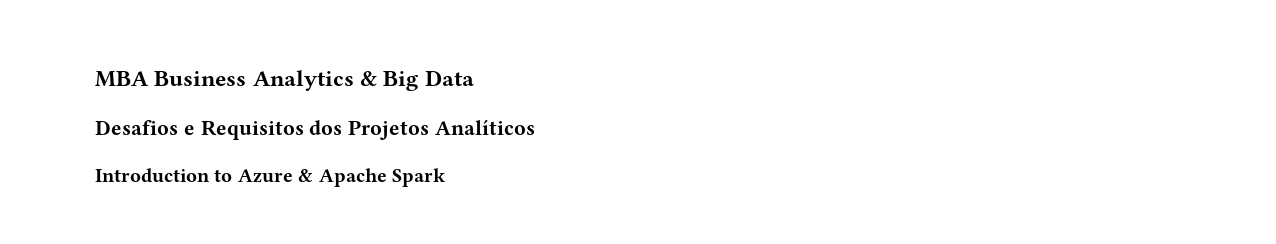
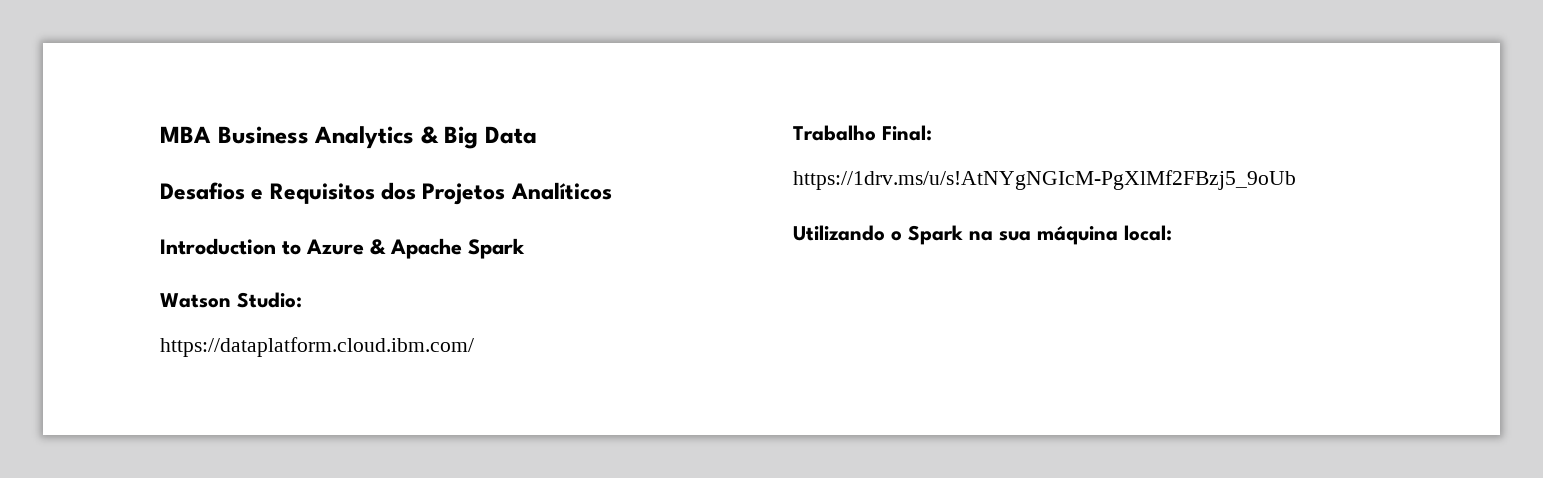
(446, 177) none -> [160,292,302,308] [160,337,474,357] [793,125,932,141] [793,170,1296,190] [793,225,1172,245] // Watson Studio: // https://dataplatform.cloud.ibm.com/ // Trabalho Final: // https://1drv.ms/u/s!AtNYgNGIcM-PgXlMf2FBzj5_9oUb // Utilizando o Spark na sua máquina local:

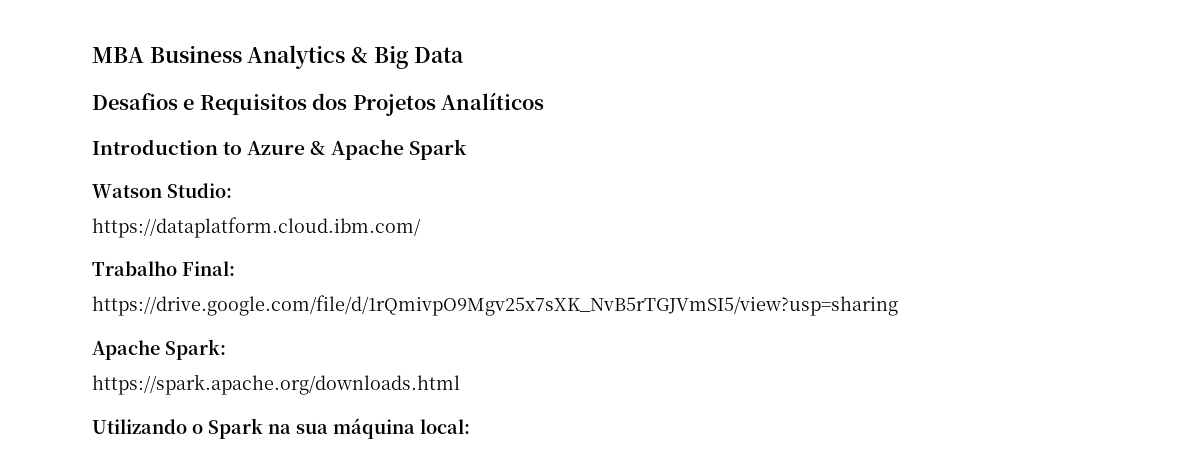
[793,170,1296,190] https://1drv.ms/u/s!AtNYgNGIcM-PgXlMf2FBzj5_9oUb -> [92,295,898,316] [92,339,226,360] [92,374,460,395] https://drive.google.com/file/d/1rQmivpO9Mgv25x7sXK_NvB5rTGJVmSI5/view?usp=sharing // Apache Spark: // https://spark.apache.org/downloads.html

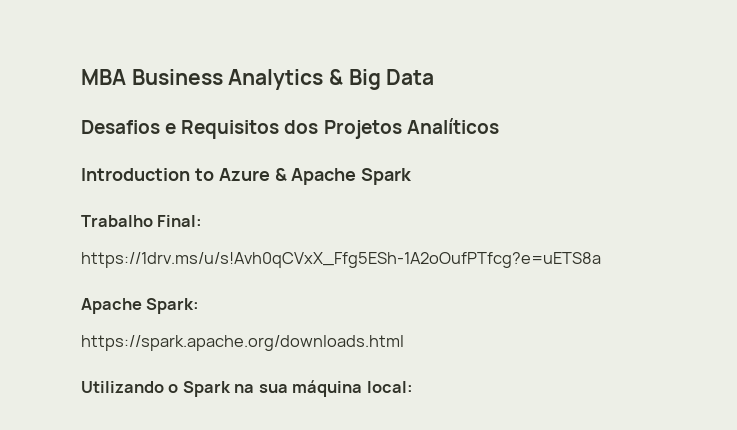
[92,183,232,198] [92,217,421,238] // Watson Studio: // https://dataplatform.cloud.ibm.com/ -> (413, 176) none
[92,295,898,316] https://drive.google.com/file/d/1rQmivpO9Mgv25x7sXK_NvB5rTGJVmSI5/view?usp=sharing -> [81,252,601,268] https://1drv.ms/u/s!Avh0qCVxX_Ffg5ESh-1A2oOufPTfcg?e=uETS8a

